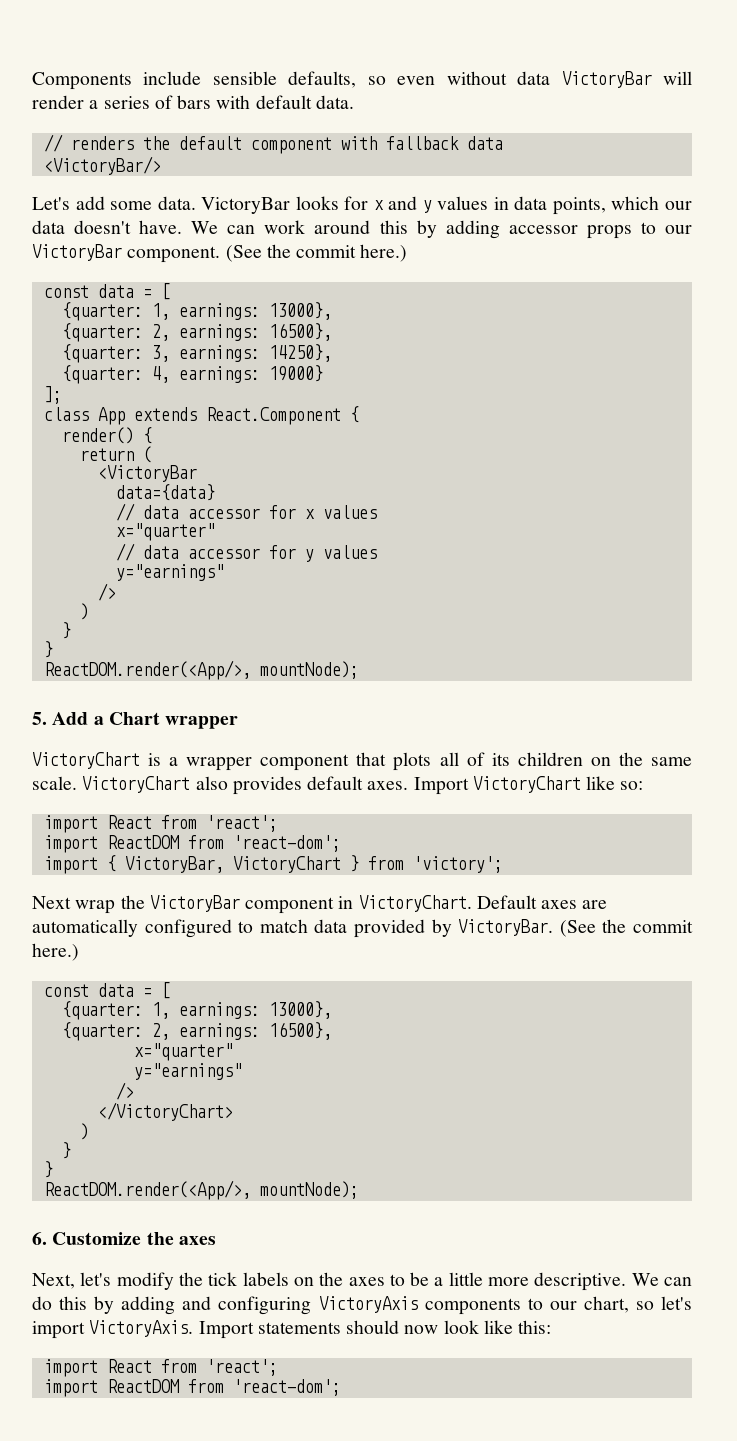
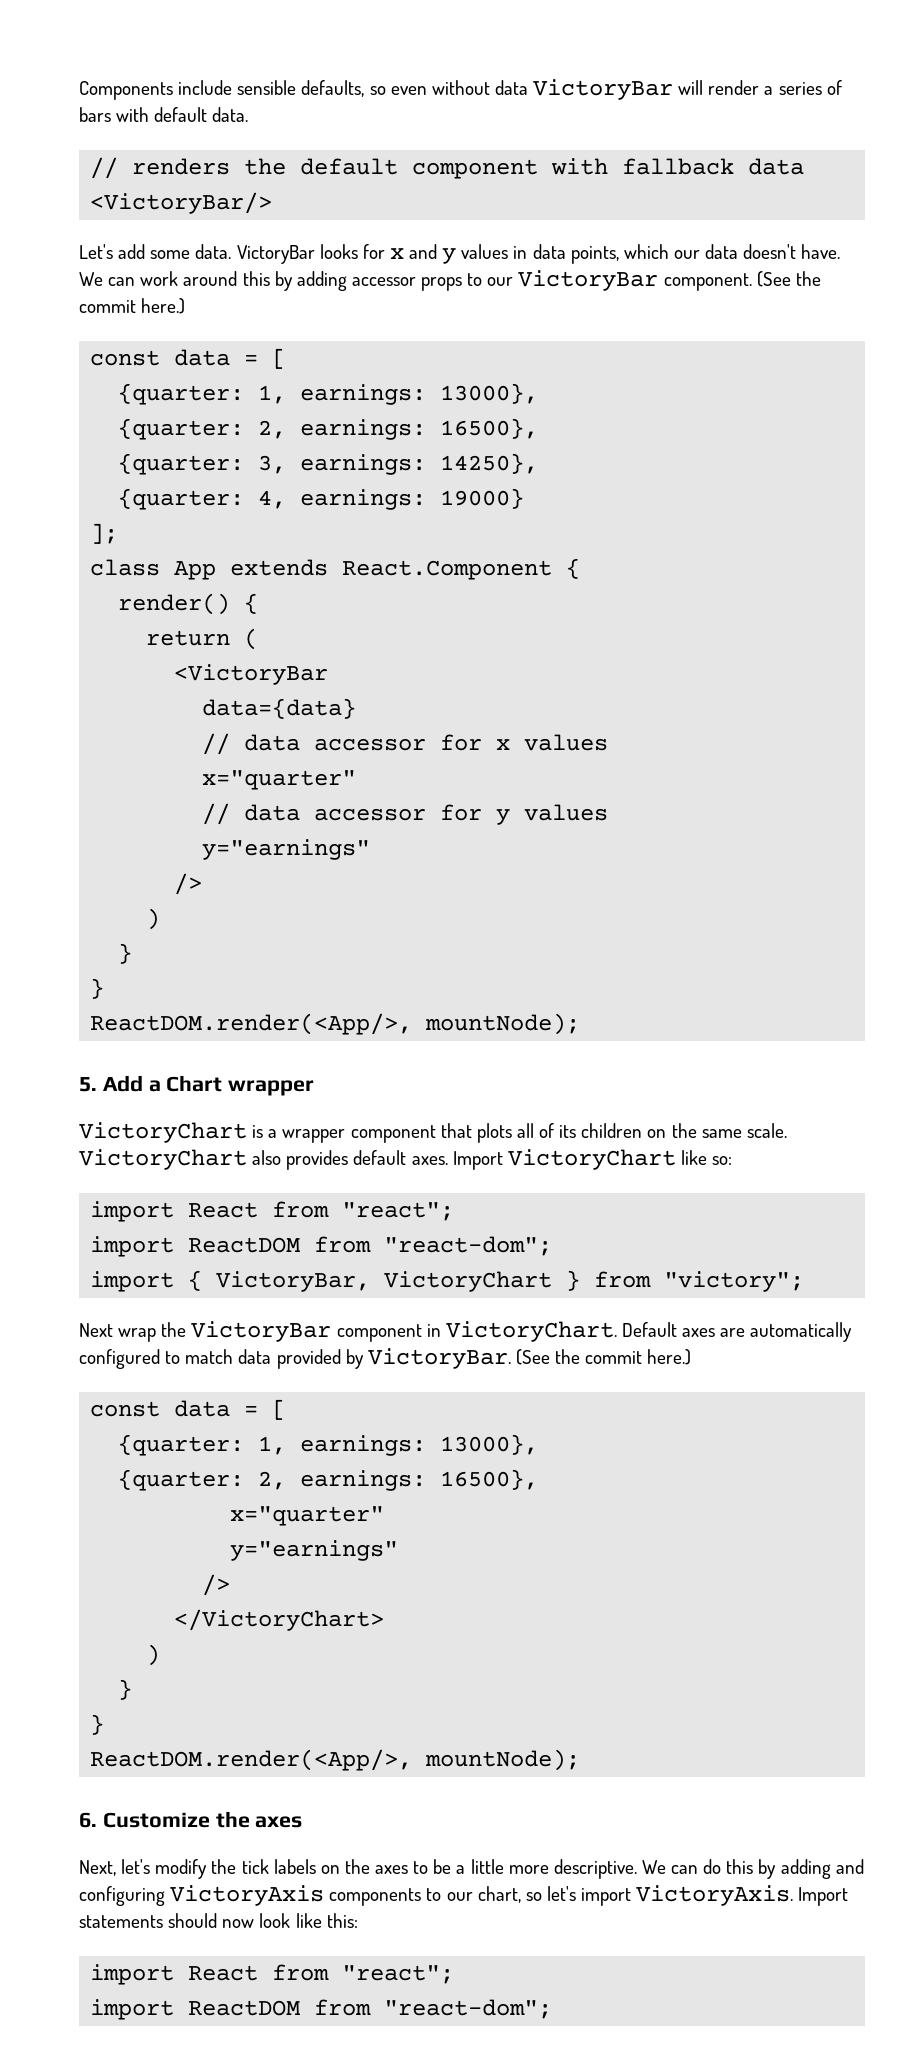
[205,815,278,832] [43,835,341,853] 'react'; // import ReactDOM from 'react-dom'; -> [342,1202,455,1221] [90,1236,553,1257] "react"; // import ReactDOM from "react-dom";
[412,856,503,873] 'victory'; -> [664,1271,805,1292] "victory";
[205,1359,278,1376] [43,1379,341,1397] 'react'; // import ReactDOM from 'react-dom'; -> [342,1965,455,1984] [90,1999,553,2020] "react"; // import ReactDOM from "react-dom";

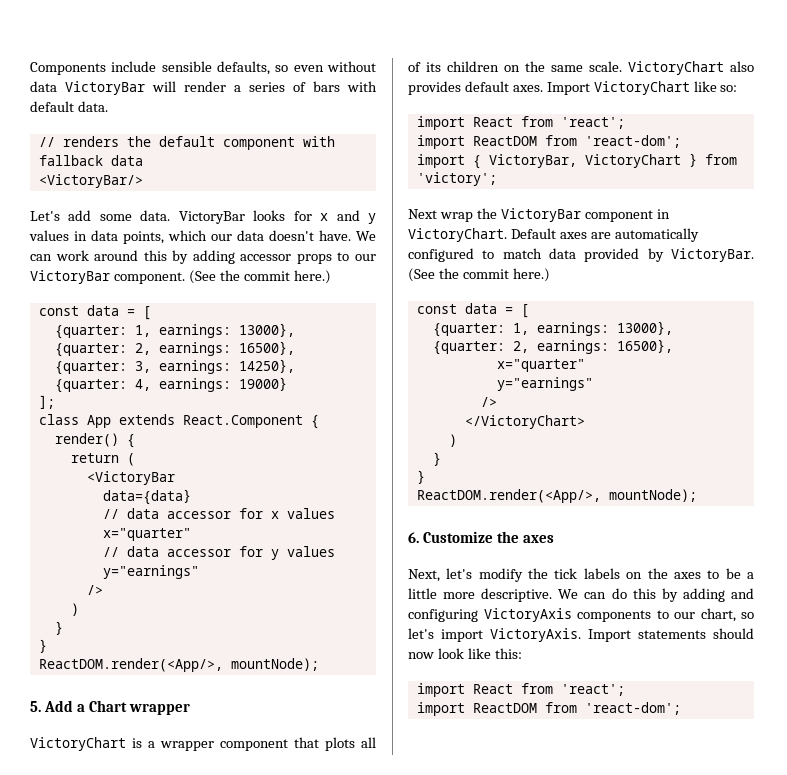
[342,1202,455,1221] [90,1236,553,1257] "react"; // import ReactDOM from "react-dom"; -> [560,117,625,129] [416,135,681,149] 'react'; // import ReactDOM from 'react-dom';
[664,1271,805,1292] "victory"; -> [416,172,497,186] 'victory';
[342,1965,455,1984] [90,1999,553,2020] "react"; // import ReactDOM from "react-dom"; -> [560,684,625,696] [416,702,681,716] 'react'; // import ReactDOM from 'react-dom';

